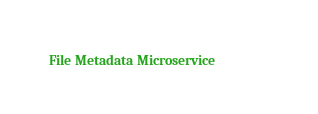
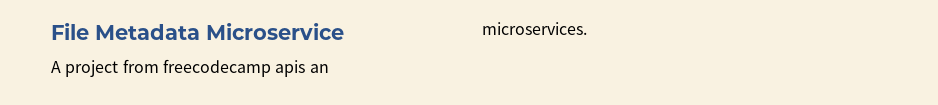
(215, 60) none -> [51,59,329,77] [482,22,587,35] // A project from freecodecamp apis an microservices.

